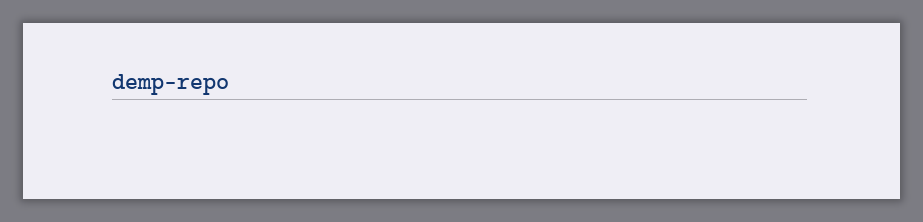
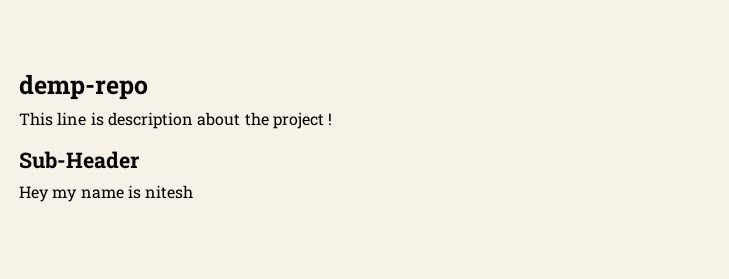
(229, 84) none -> [19,112,333,129] [19,151,140,169] [19,185,194,202] // This line is description about the project ! // Sub-Header // Hey my name is nitesh

